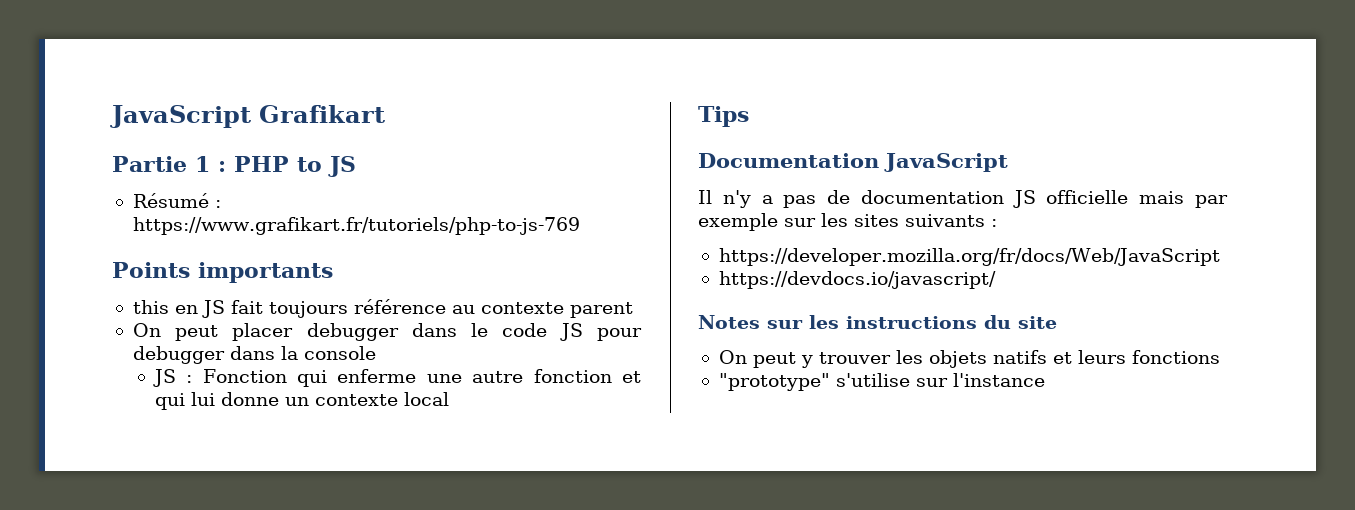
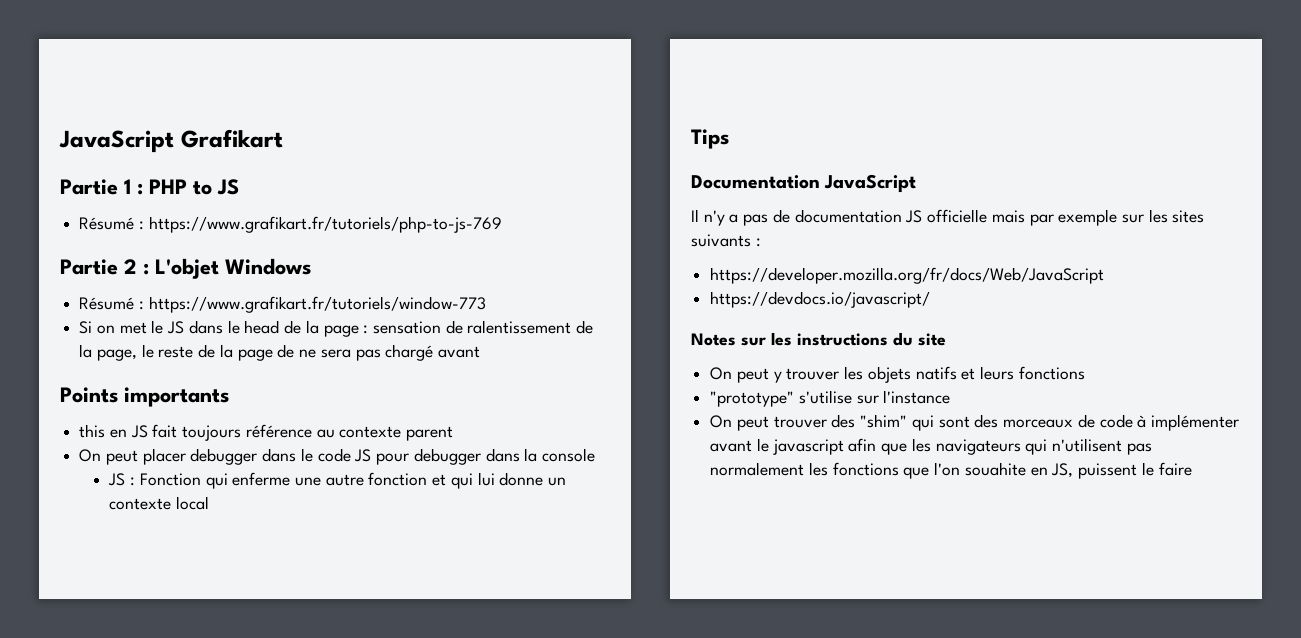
(580, 226) none -> [60,258,311,279] [79,296,486,313] [79,320,594,337] [79,344,480,361] // Partie 2 : L'objet Windows // Résumé : https://www.grafikart.fr/tutoriels/window-773 // Si on met le JS dans le head de la page : sensation de ralentissement de la page, le reste de la page de ne sera pas chargé avant
(1045, 380) none -> [710,414,1239,431] [710,438,1152,455] [710,462,1192,479] // On peut trouver des "shim" qui sont des morceaux de code à implémenter avant le javascript afin que les navigateurs qui n'utilisent pas normalement les fonctions que l'on souahite en JS, puissent le faire

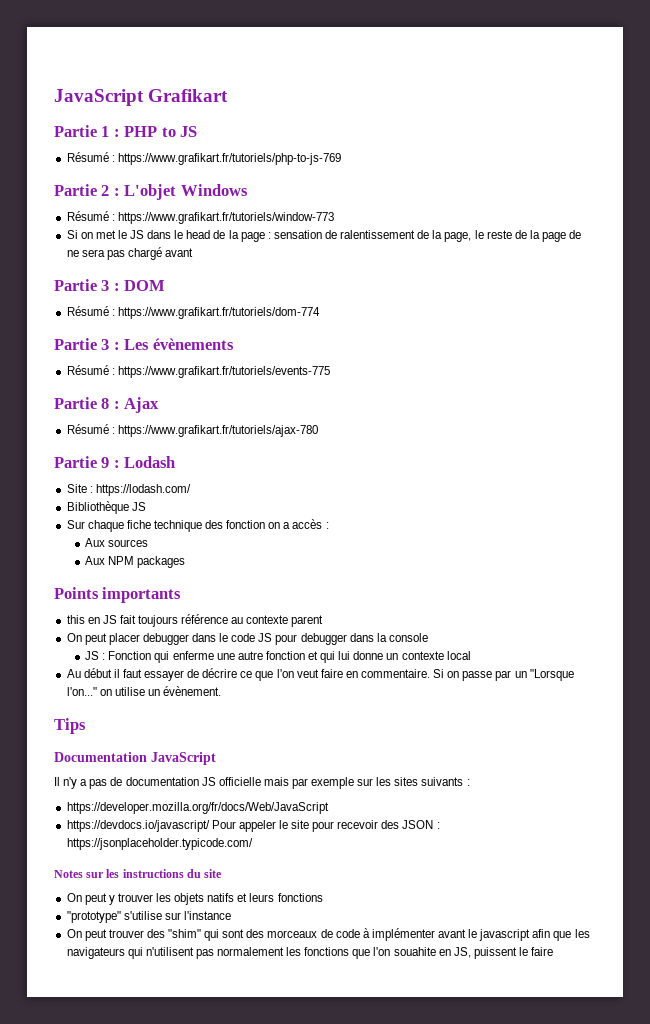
(480, 352) none -> [54,279,166,291] [66,306,320,319] [54,338,234,350] [66,365,330,378] [54,397,160,413] [66,424,318,437] [54,456,176,468] [66,484,191,496] [66,501,146,514] [66,519,329,532] [85,538,149,547] [85,556,186,568] // Partie 3 : DOM // Résumé : https://www.grafikart.fr/tutoriels/dom-774 // Partie 3 : Les évènements // Résumé : https://www.grafikart.fr/tutoriels/events-775 // Partie 8 : Ajax // Résumé : https://www.grafikart.fr/tutoriels/ajax-780 // Partie 9 : Lodash // Site : https://lodash.com/ // Bibliothèque JS // Sur chaque fiche technique des fonction on a accès : // Aux sources // Aux NPM packages
(210, 503) none -> [66,668,574,681] [66,686,222,696] // Au début il faut essayer de décrire ce que l'on veut faire en commentaire. Si on passe par un "Lorsque l'on..." on utilise un évènement.
(931, 299) none -> [211,820,440,832] [66,838,253,850] Pour appeler le site pour recevoir des JSON : https://jsonplaceholder.typicode.com/

